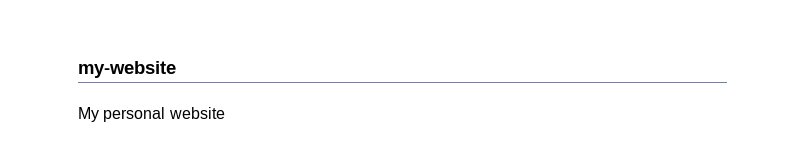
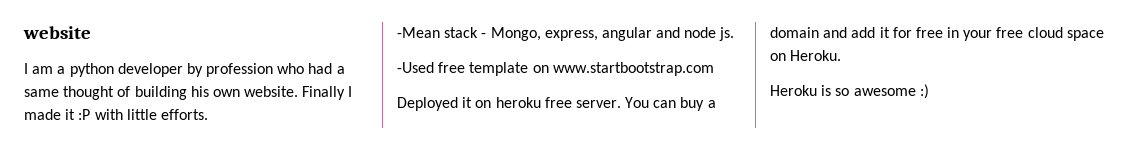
[78,61,176,78] [78,107,225,122] my-website // My personal website -> [23,26,91,39] [24,63,345,77] [24,86,353,100] [24,109,208,120] [397,27,735,41] [397,62,714,76] [397,97,716,111] [770,27,1104,41] [770,50,842,61] [770,84,929,99] website // I am a python developer by profession who had a same thought of building his own website. Finally I made it :P with little efforts. // -Mean stack - Mongo, express, angular and node js. // -Used free template on www.startbootstrap.com // Deployed it on heroku free server. You can buy a domain and add it for free in your free cloud space on Heroku. // Heroku is so awesome :)

